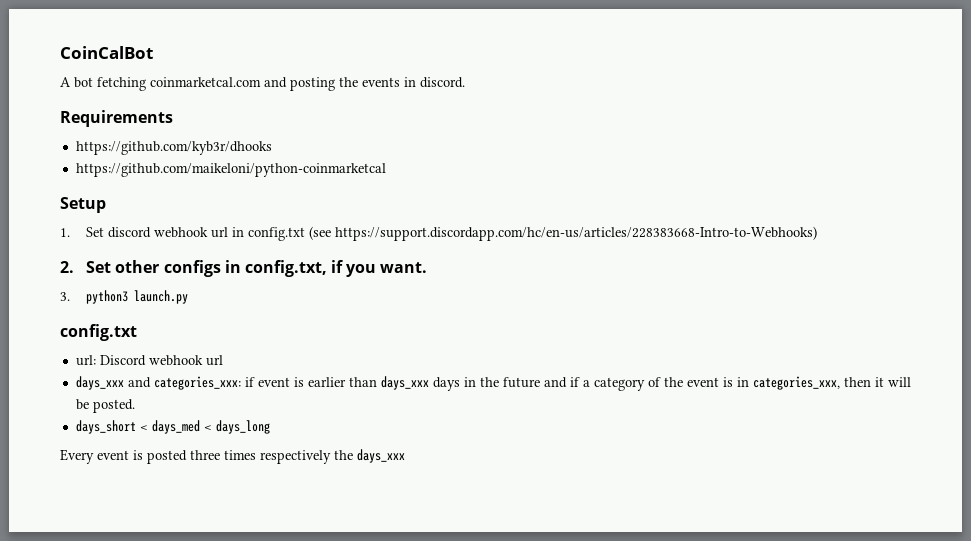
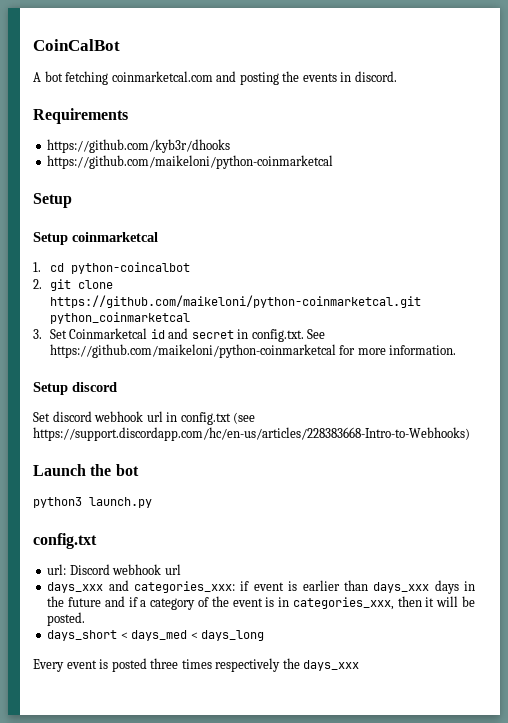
(106, 205) none -> [33,232,158,245] // Setup coinmarketcal
(70, 232) none -> [49,262,190,274] [33,279,113,291] [49,295,421,308] [49,312,190,324] [33,328,326,342] [49,344,457,358] [33,382,117,395] cd python-coincalbot // 2. git clone https://github.com/maikeloni/python-coinmarketcal.git python_coinmarketcal // 3. Set Coinmarketcal id and secret in config.txt. See https://github.com/maikeloni/python-coinmarketcal for more information. // Setup discord //
[60,260,428,277] [60,292,70,301] 2. Set other configs in config.txt, if you want. // 3. -> [33,464,139,476] Launch the bot //

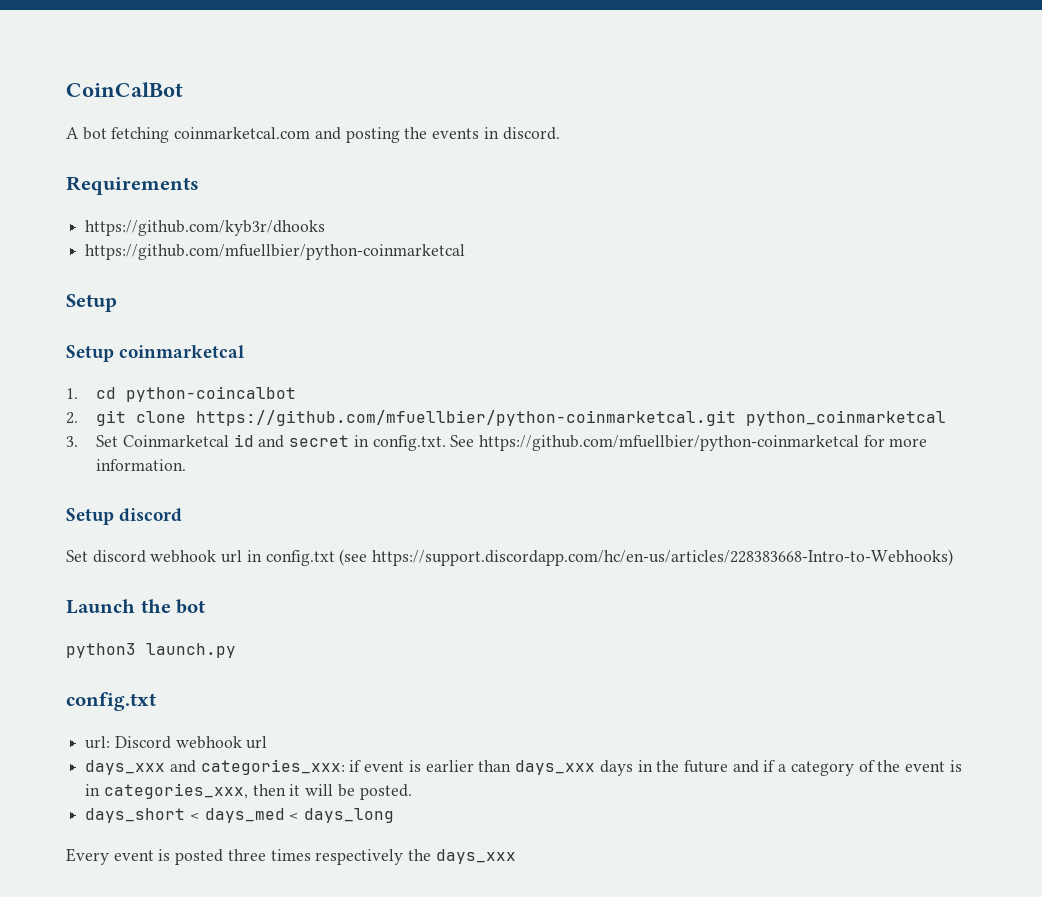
[47,155,334,169] https://github.com/maikeloni/python-coinmarketcal -> [85,244,466,260] https://github.com/mfuellbier/python-coinmarketcal
[49,295,421,308] https://github.com/maikeloni/python-coinmarketcal.git -> [196,410,737,426] https://github.com/mfuellbier/python-coinmarketcal.git
[49,344,336,358] https://github.com/maikeloni/python-coinmarketcal -> [478,435,859,451] https://github.com/mfuellbier/python-coinmarketcal

